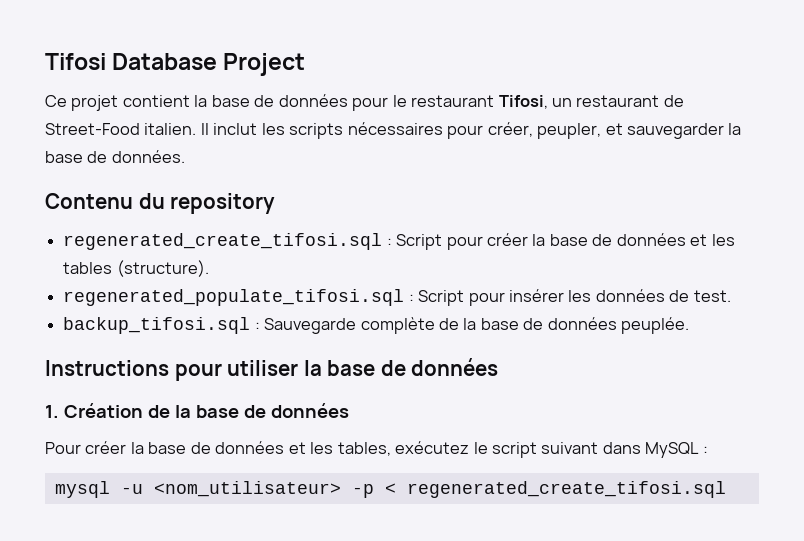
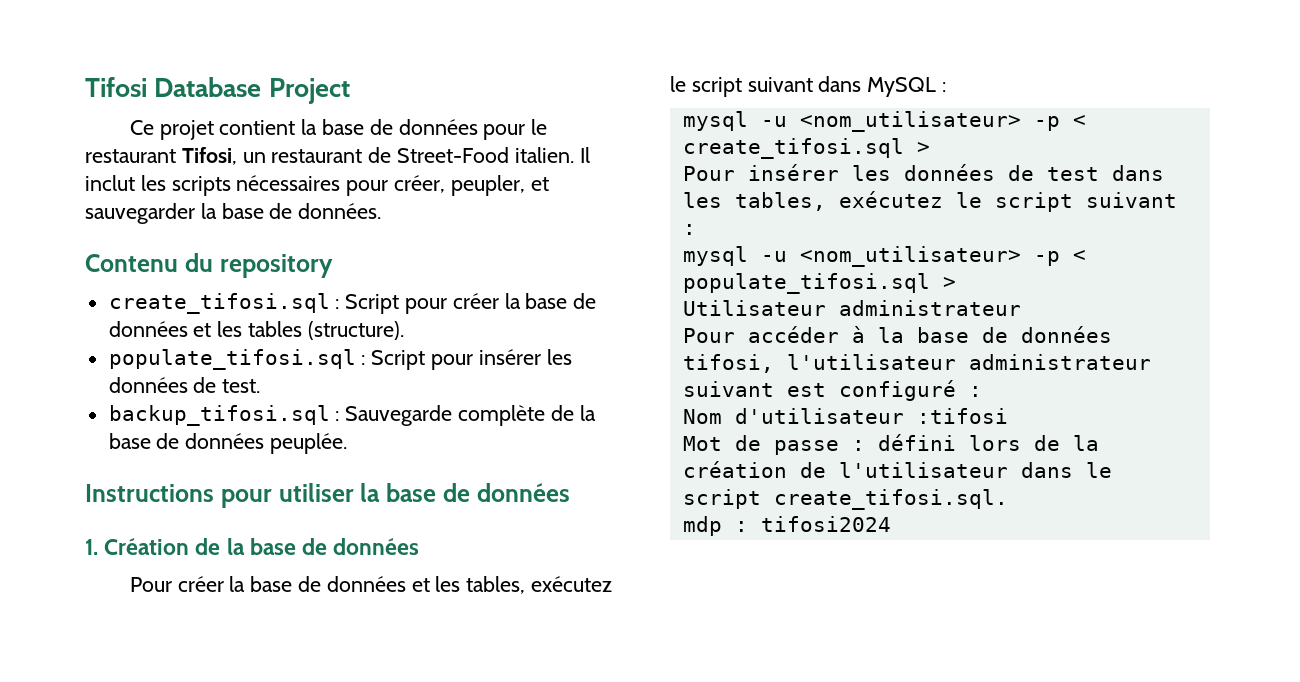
[63,233,383,250] regenerated_create_tifosi.sql -> [108,293,330,314] create_tifosi.sql
[63,289,405,306] regenerated_populate_tifosi.sql -> [108,349,356,370] populate_tifosi.sql
[406,481,726,498] regenerated_create_tifosi.sql -> [682,138,930,159] [682,164,1164,181] [682,191,1177,212] [682,224,696,235] [682,246,1086,267] [682,273,956,294] [682,300,1021,316] [682,326,1112,343] [682,354,1151,373] [682,380,982,401] [682,408,1008,424] [682,434,1099,455] [682,461,1112,478] [682,489,1008,510] [682,516,891,536] create_tifosi.sql > // Pour insérer les données de test dans les tables, exécutez le script suivant : // mysql -u <nom_utilisateur> -p < populate_tifosi.sql > // Utilisateur administrateur // Pour accéder à la base de données tifosi, l'utilisateur administrateur suivant est configuré : // Nom d'utilisateur :tifosi // Mot de passe : défini lors de la création de l'utilisateur dans le script create_tifosi.sql. // mdp : tifosi2024

